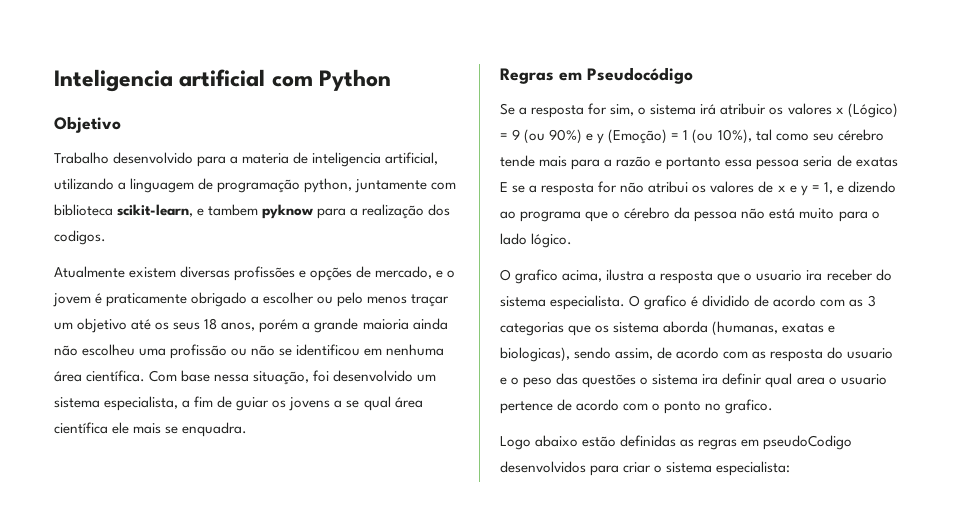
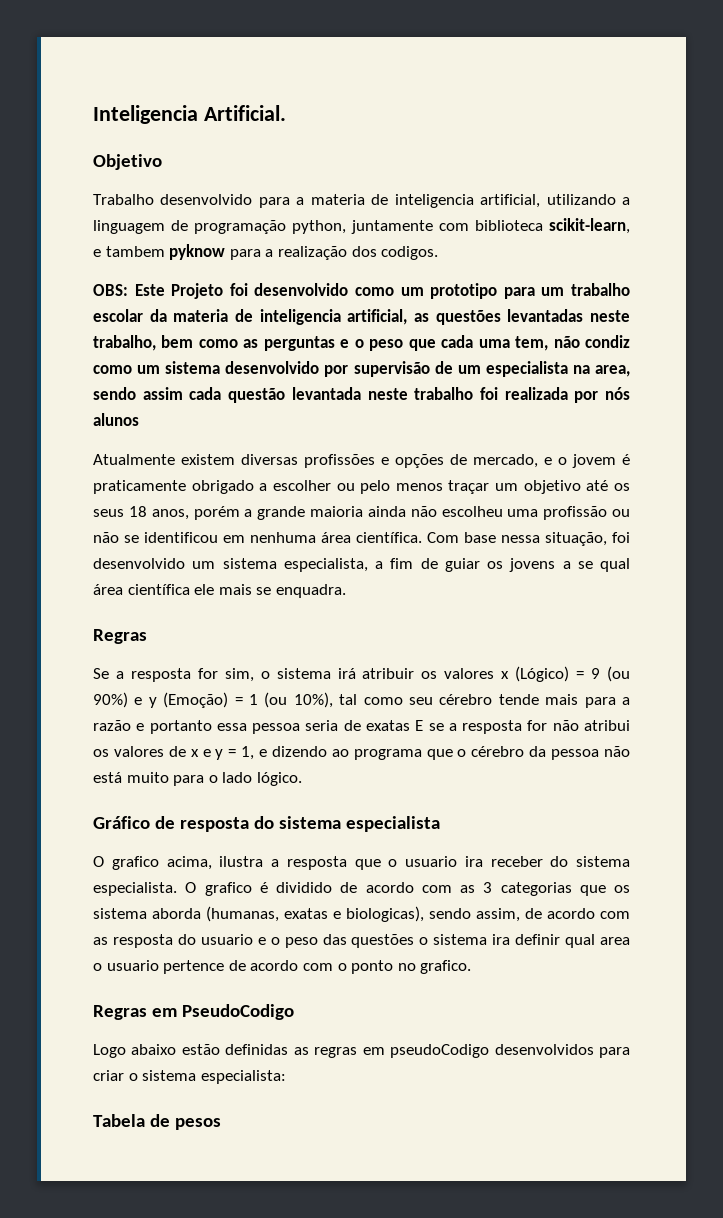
[179,69,392,91] artificial com Python -> [203,105,286,121] Artificial.
(106, 237) none -> [93,283,631,299] [93,309,630,325] [93,335,630,351] [93,361,631,377] [93,387,630,403] [93,413,139,426] // OBS: Este Projeto foi desenvolvido como um prototipo para um trabalho escolar da materia de inteligencia artificial, as questões levantadas neste trabalho, bem como as perguntas e o peso que cada uma tem, não condiz como um sistema desenvolvido por supervisão de um especialista na area, sendo assim cada questão levantada neste trabalho foi realizada por nós alunos
[559,67,693,84] em Pseudocódigo -> (147, 636) none
(573, 240) none -> [93,816,440,832] // Gráfico de resposta do sistema especialista
(774, 406) none -> [93,1004,294,1020] // Regras em PseudoCodigo
(791, 468) none -> [93,1114,221,1130] // Tabela de pesos

